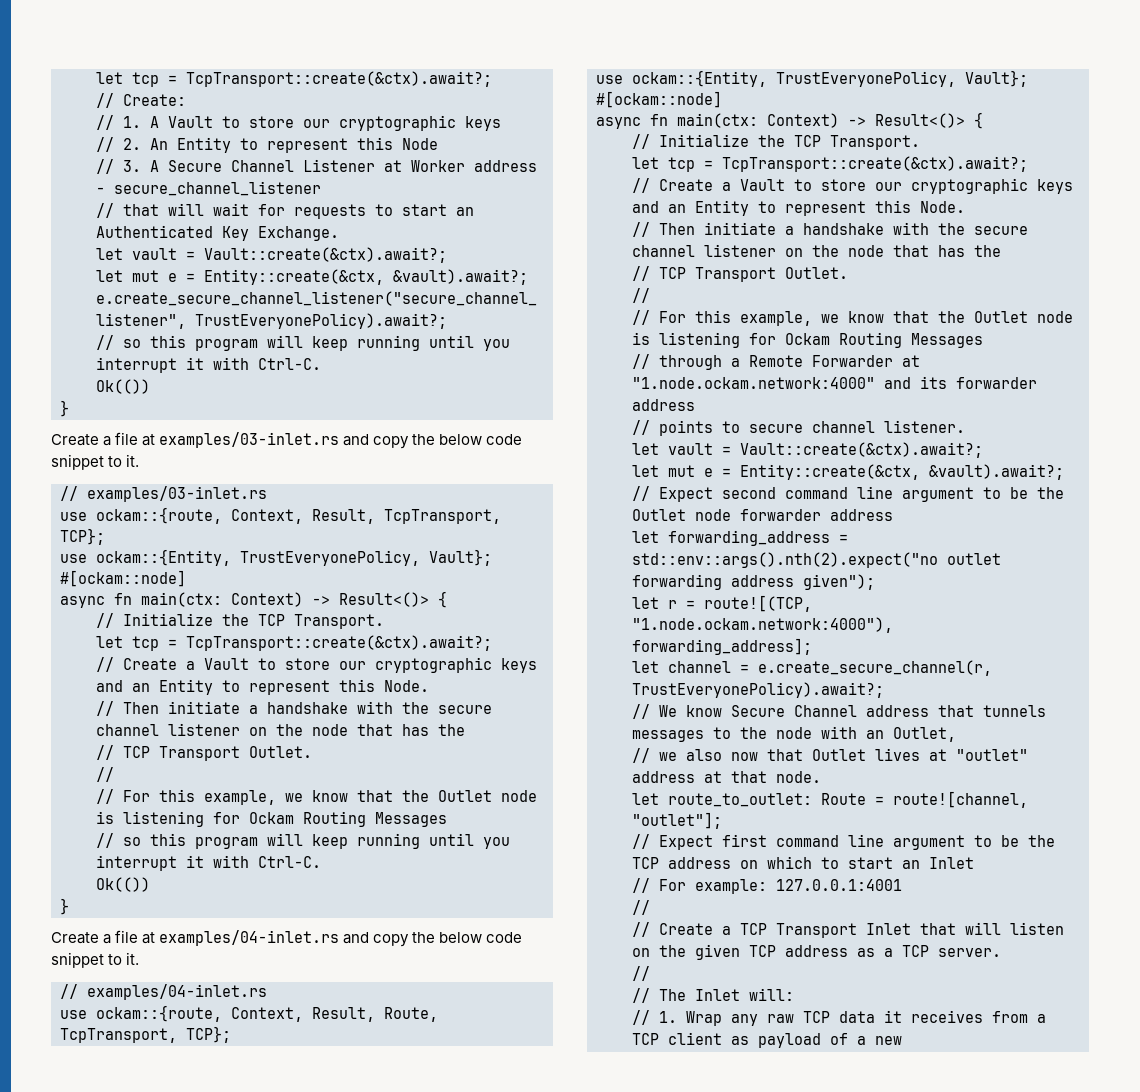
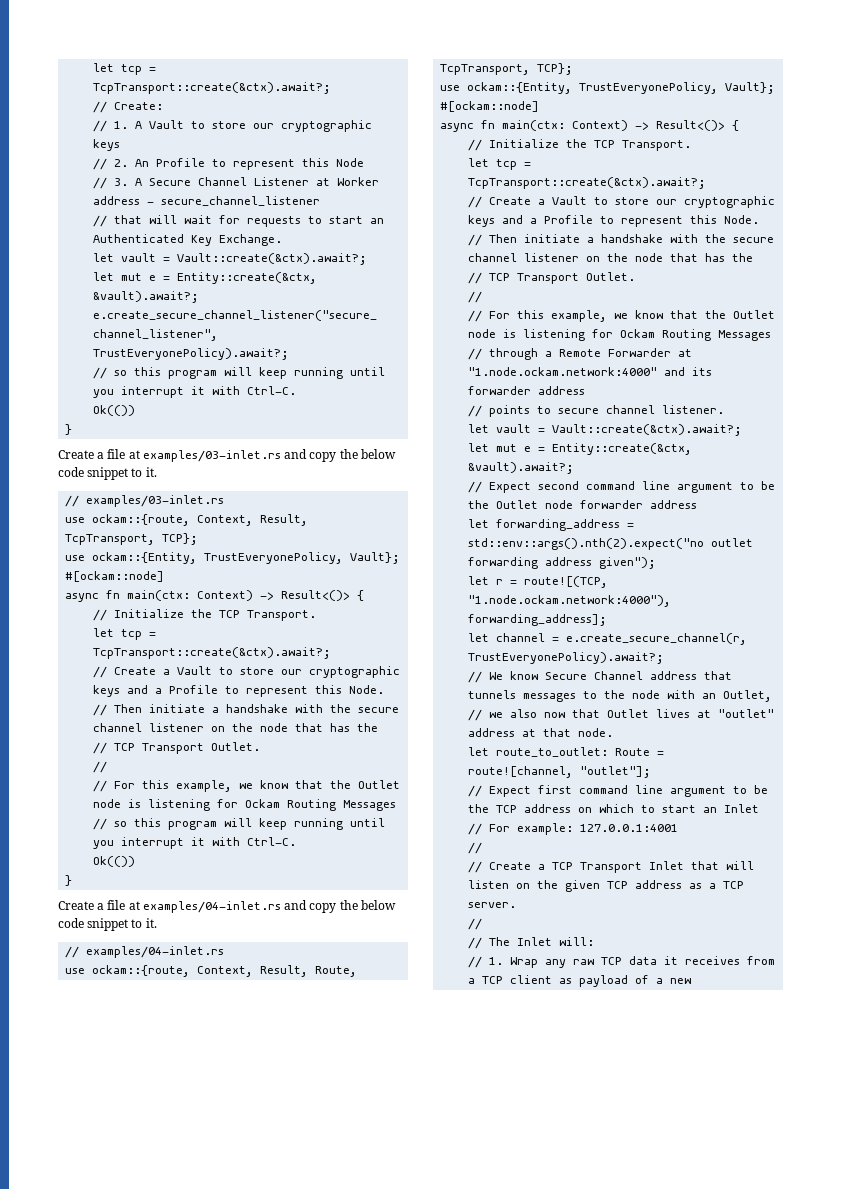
[177,137,231,153] Entity -> [156,158,206,167] Profile
[132,679,213,695] an Entity -> [155,685,219,694] a Profile
[668,200,749,216] an Entity -> [530,215,594,224] a Profile

